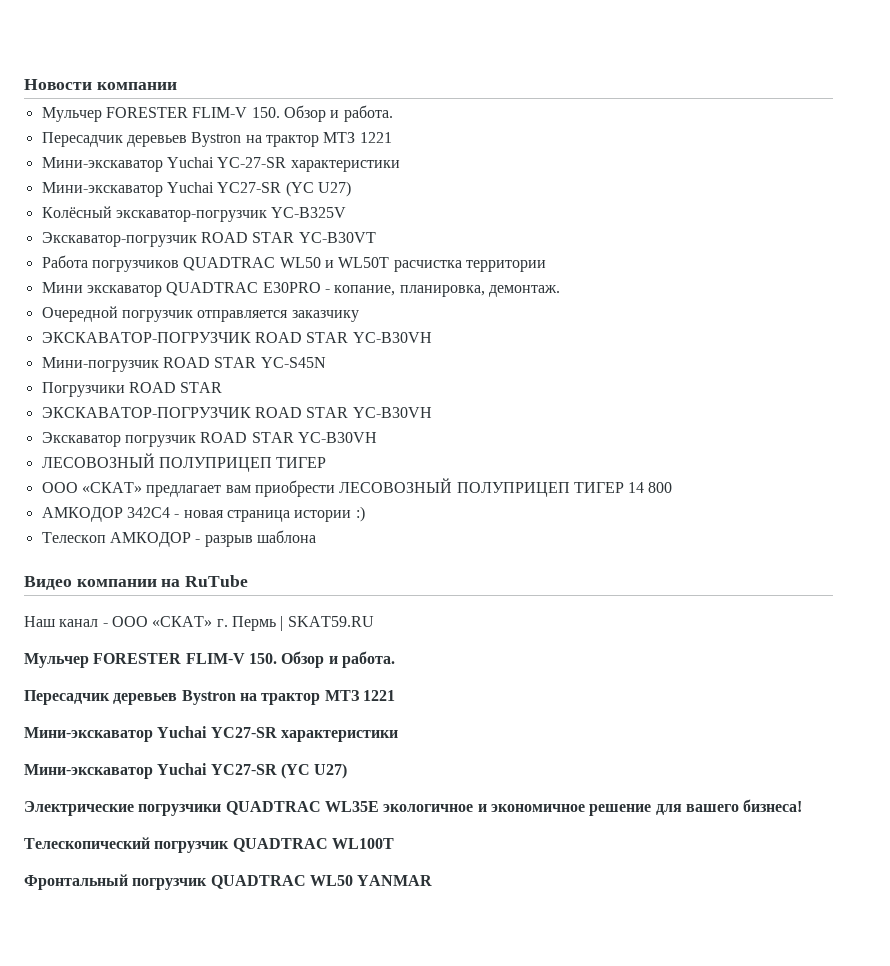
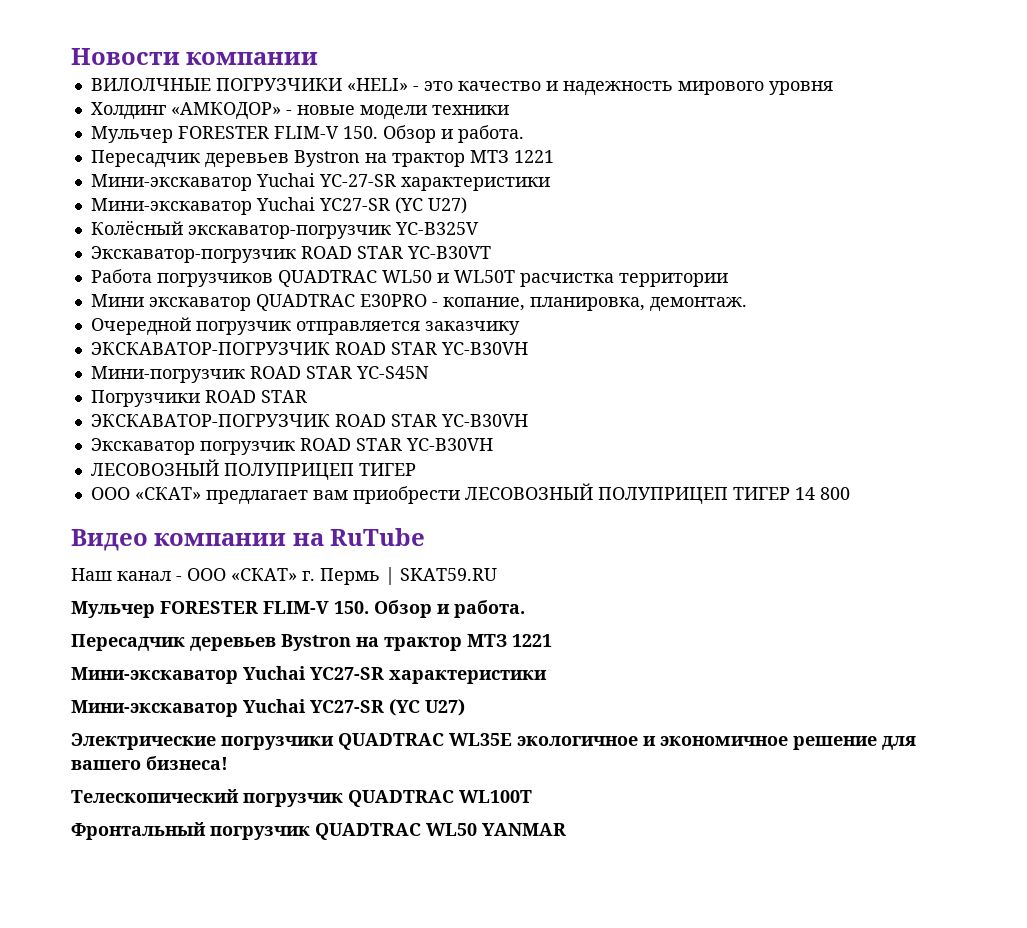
(177, 86) none -> [90,78,833,96] [90,102,509,120] // ВИЛОЛЧНЫЕ ПОГРУЗЧИКИ «HELI» - это качество и надежность мирового уровня // Холдинг «АМКОДОР» - новые модели техники
[41,506,365,522] [41,530,316,547] // АМКОДОР 342С4 - новая страница истории :) // Телескоп АМКОДОР - разрыв шаблона -> (850, 493) none

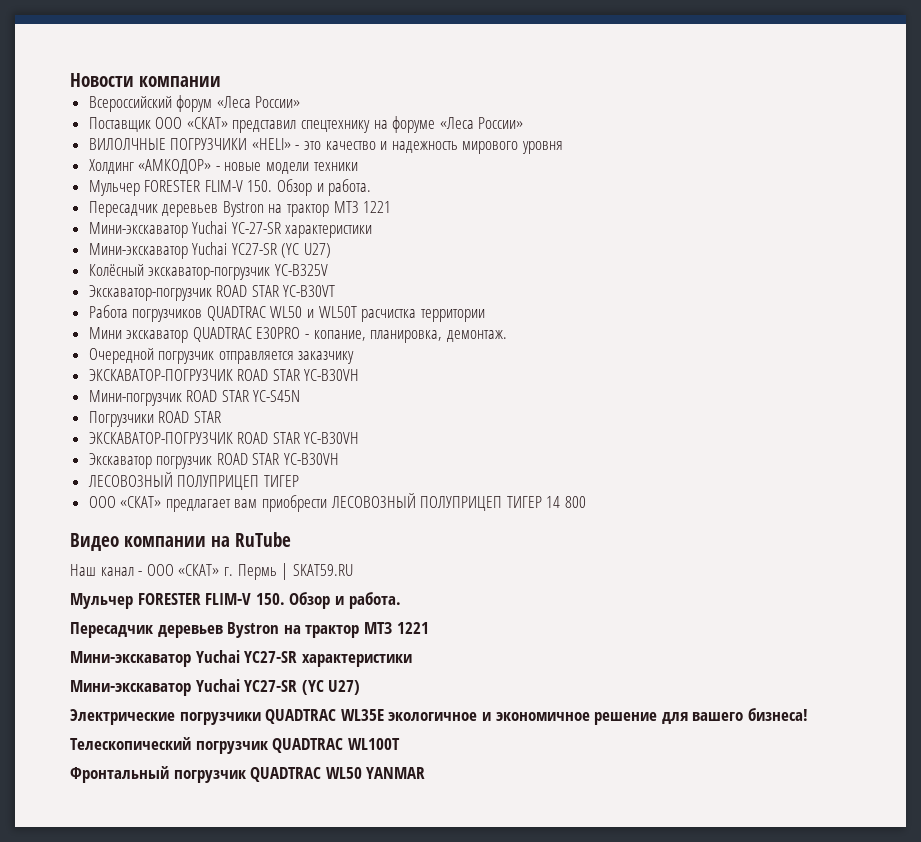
(319, 58) none -> [88,95,301,112] [88,116,524,133] // Всероссийский форум «Леса России» // Поставщик ООО «СКАТ» представил спецтехнику на форуме «Леса России»

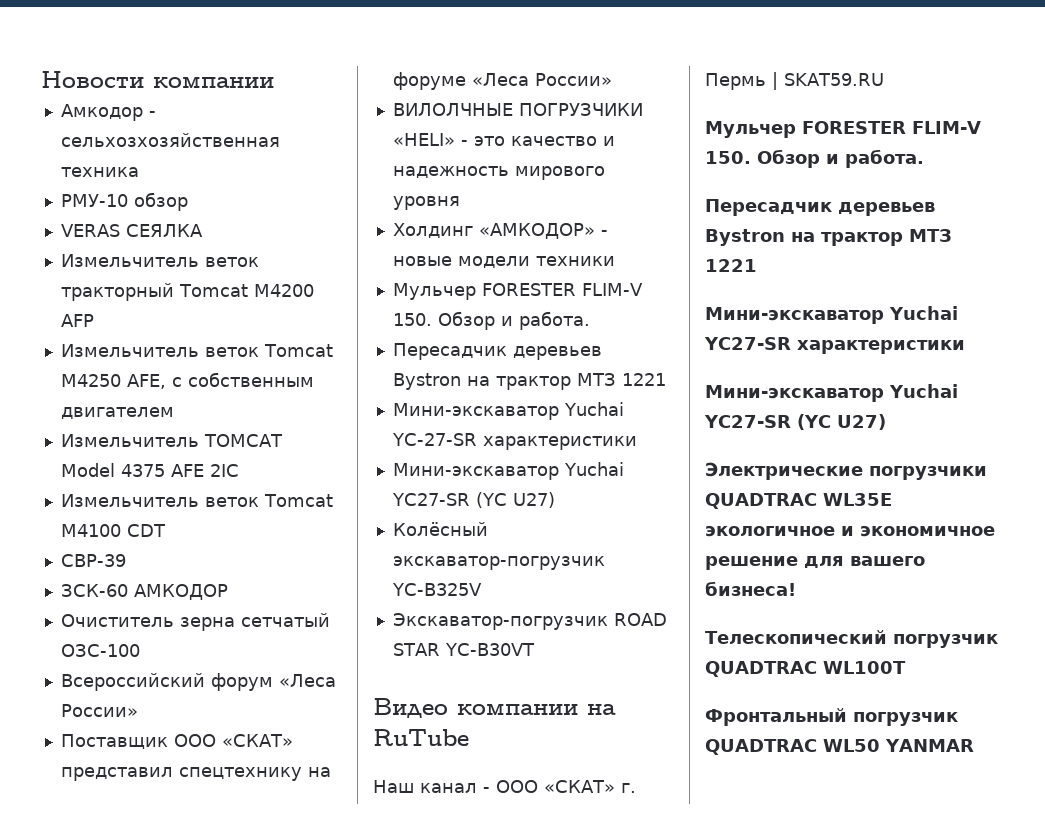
(221, 81) none -> [60,104,156,121] [60,133,280,147] [60,167,139,177] [60,192,188,211] [60,224,203,237] [60,254,259,267] [60,283,314,301] [60,314,94,327] [60,344,333,357] [60,372,314,389] [60,407,174,419] [60,434,283,447] [60,463,239,477] [60,494,333,507] [60,524,166,537] [60,554,126,567] [60,584,228,600] [60,613,330,631] [60,644,140,657] // Амкодор - сельхозхозяйственная техника // РМУ-10 обзор // VERAS СЕЯЛКА // Измельчитель веток тракторный Tomcat M4200 AFP // Измельчитель веток Tomcat M4250 AFE, с собственным двигателем // Измельчитель TOMCAT Model 4375 AFE 2IC // Измельчитель веток Tomcat M4100 CDT // СВР-39 // ЗСК-60 АМКОДОР // Очиститель зерна сетчатый ОЗС-100
[88,305,485,322] [88,327,507,343] [88,348,355,364] [88,369,360,381] [88,390,301,406] [88,411,221,427] [88,432,360,444] [88,453,340,469] [87,472,299,490] [88,493,587,512] // Работа погрузчиков QUADTRAC WL50 и WL50T расчистка территории // Мини экскаватор QUADTRAC E30PRO - копание, планировка, демонтаж. // Очередной погрузчик отправляется заказчику // ЭКСКАВАТОР-ПОГРУЗЧИК ROAD STAR YC-B30VH // Мини-погрузчик ROAD STAR YC-S45N // Погрузчики ROAD STAR // ЭКСКАВАТОР-ПОГРУЗЧИК ROAD STAR YC-B30VH // Экскаватор погрузчик ROAD STAR YC-B30VH // ЛЕСОВОЗНЫЙ ПОЛУПРИЦЕП ТИГЕР // ООО «СКАТ» предлагает вам приобрести ЛЕСОВОЗНЫЙ ПОЛУПРИЦЕП ТИГЕР 14 800 -> (535, 649) none

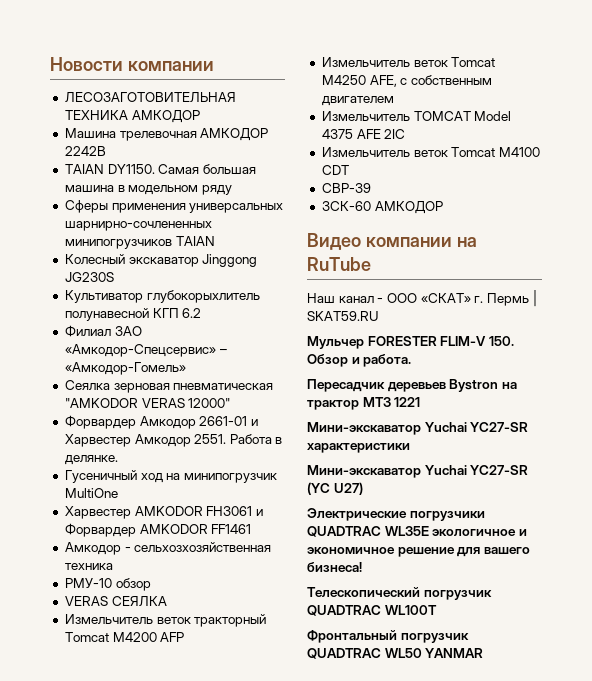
(274, 82) none -> [64,92,236,102] [64,110,200,123] [64,128,269,141] [64,146,106,156] [64,164,256,174] [64,185,232,195] [64,200,284,213] [64,221,212,231] [64,236,215,249] [64,254,258,267] [64,272,114,282] [64,290,260,303] [64,308,202,321] [64,325,142,337] [64,344,227,357] [64,362,186,375] [64,380,274,393] [64,398,231,408] [64,415,258,429] [64,434,283,447] [64,455,118,465] [64,470,277,483] [64,488,118,498] [64,506,263,519] [64,523,252,537] // ЛЕСОЗАГОТОВИТЕЛЬНАЯ ТЕХНИКА АМКОДОР // Машина трелевочная АМКОДОР 2242B // TAIAN DY1150. Самая большая машина в модельном ряду // Сферы применения универсальных шарнирно-сочлененных минипогрузчиков TAIAN // Колесный экскаватор Jinggong JG230S // Культиватор глубокорыхлитель полунавесной КГП 6.2 // Филиал ЗАО «Амкодор-Спецсервис» – «Амкодор-Гомель» // Сеялка зерновая пневматическая "AMKODOR VERAS 12000" // Форвардер Амкодор 2661-01 и Харвестер Амкодор 2551. Работа в делянке. // Гусеничный ход на минипогрузчик MultiOne // Харвестер AMKODOR FН3061 и Форвардер AMKODOR FF1461
[60,613,330,631] [60,644,140,657] [60,673,336,691] [60,704,138,717] [60,734,293,749] [60,767,331,781] [392,72,612,90] [392,103,643,116] [392,133,615,146] [392,166,605,180] [392,196,460,210] [392,223,608,239] [392,256,615,268] [392,283,643,300] [392,311,590,330] [392,343,602,360] [392,373,666,390] [392,402,624,420] [391,433,637,450] [392,462,624,480] [391,492,555,508] [392,522,488,536] [392,556,605,570] [391,583,482,596] [392,613,667,630] [392,643,535,656] // Очиститель зерна сетчатый ОЗС-100 // Всероссийский форум «Леса России» // Поставщик ООО «СКАТ» представил спецтехнику на форуме «Леса России» // ВИЛОЛЧНЫЕ ПОГРУЗЧИКИ «HELI» - это качество и надежность мирового уровня // Холдинг «АМКОДОР» - новые модели техники // Мульчер FORESTER FLIM-V 150. Обзор и работа. // Пересадчик деревьев Bystron на трактор МТЗ 1221 // Мини-экскаватор Yuchai YC-27-SR характеристики // Мини-экскаватор Yuchai YC27-SR (YC U27) // Колёсный экскаватор-погрузчик YC-B325V // Экскаватор-погрузчик ROAD STAR YC-B30VT -> (443, 207) none

